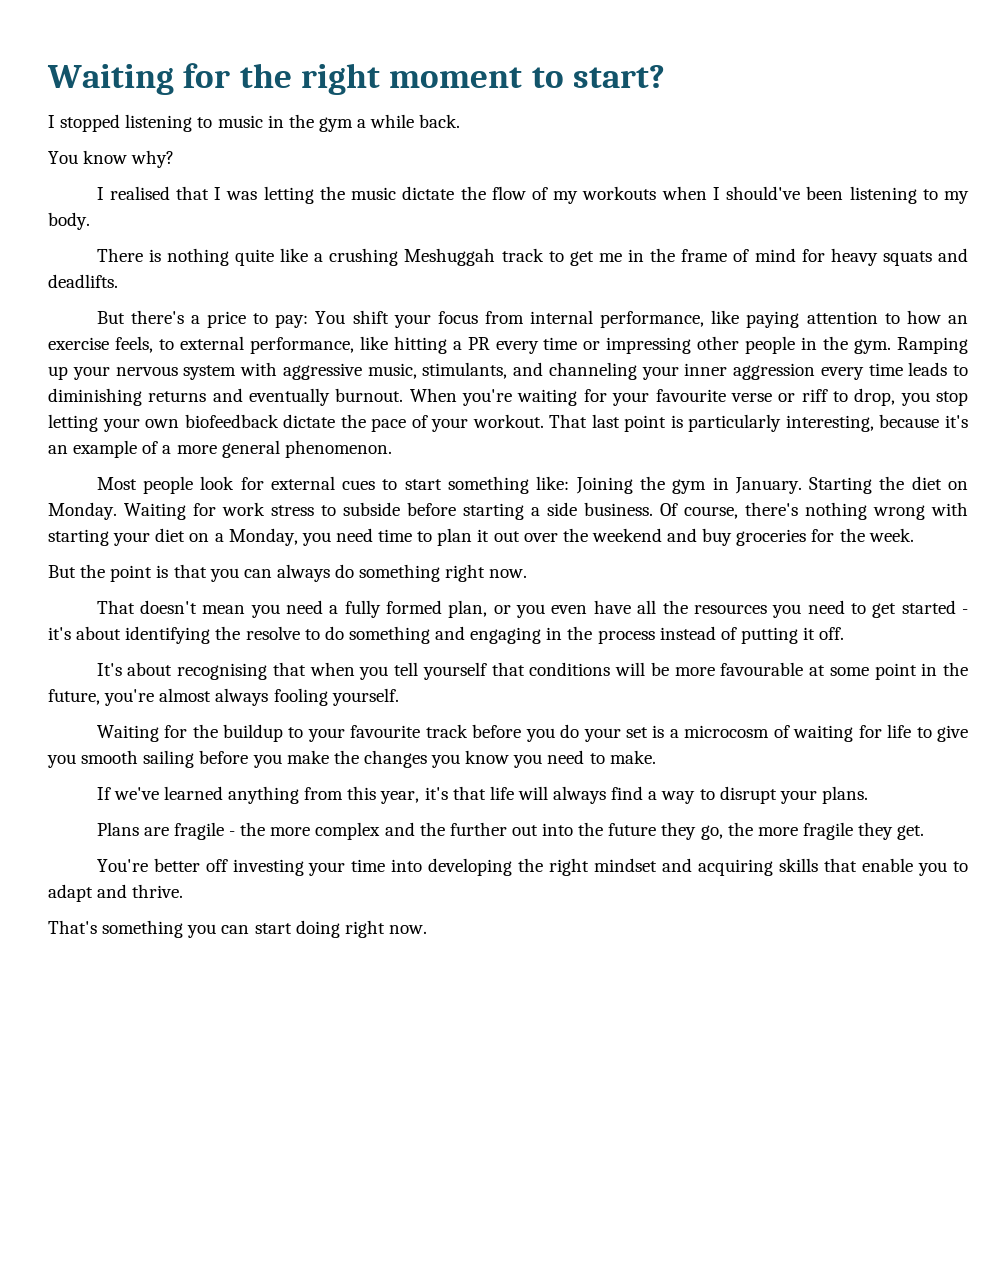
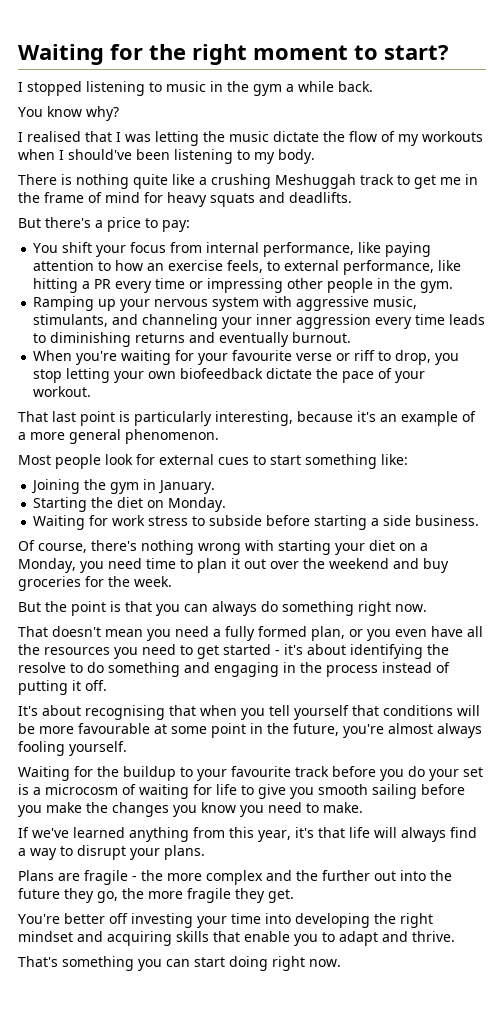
(309, 321) none -> (190, 226) //
(892, 346) none -> (454, 287) //
(404, 395) none -> (352, 337) //
(544, 421) none -> (92, 391) //
(570, 483) none -> (408, 459) //
(802, 485) none -> (216, 487) //
(117, 511) none -> (227, 504) //
(653, 509) none -> (480, 520) //

